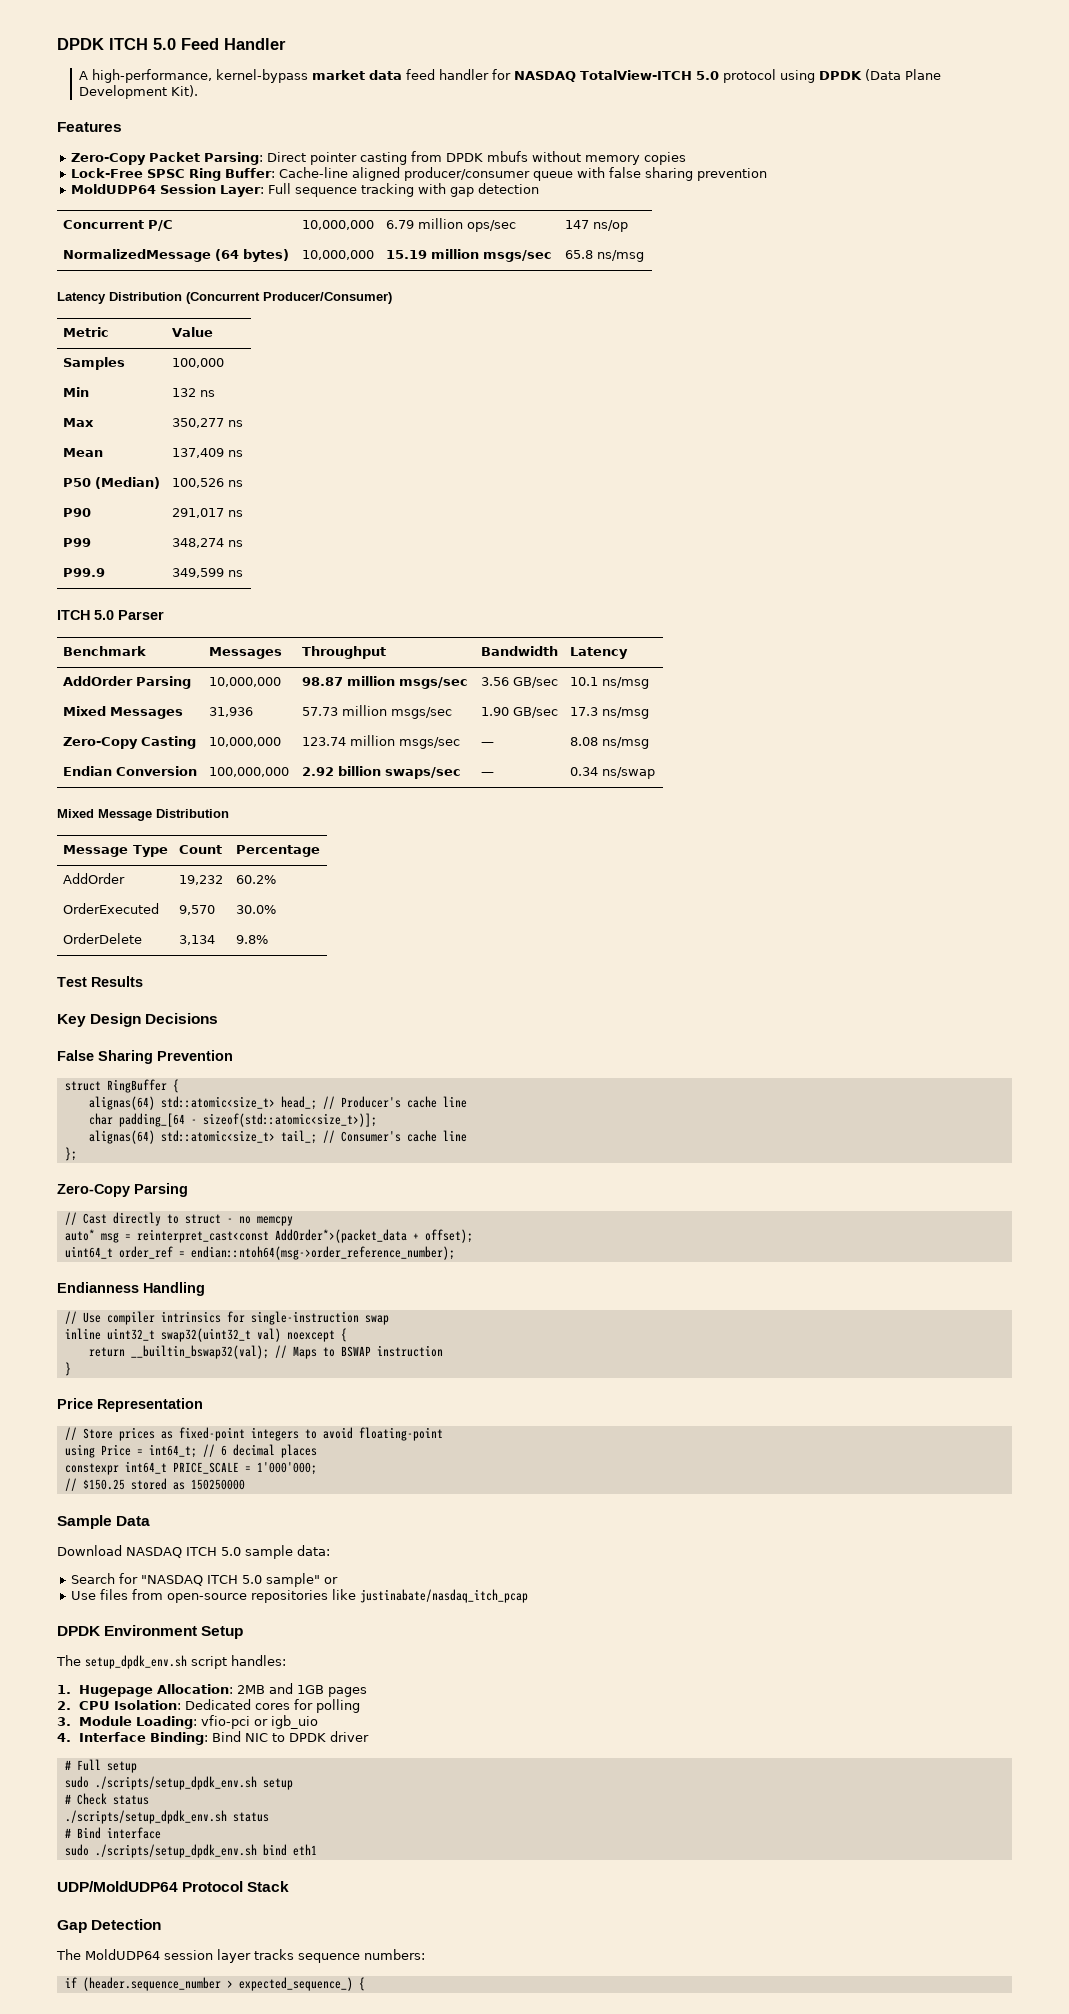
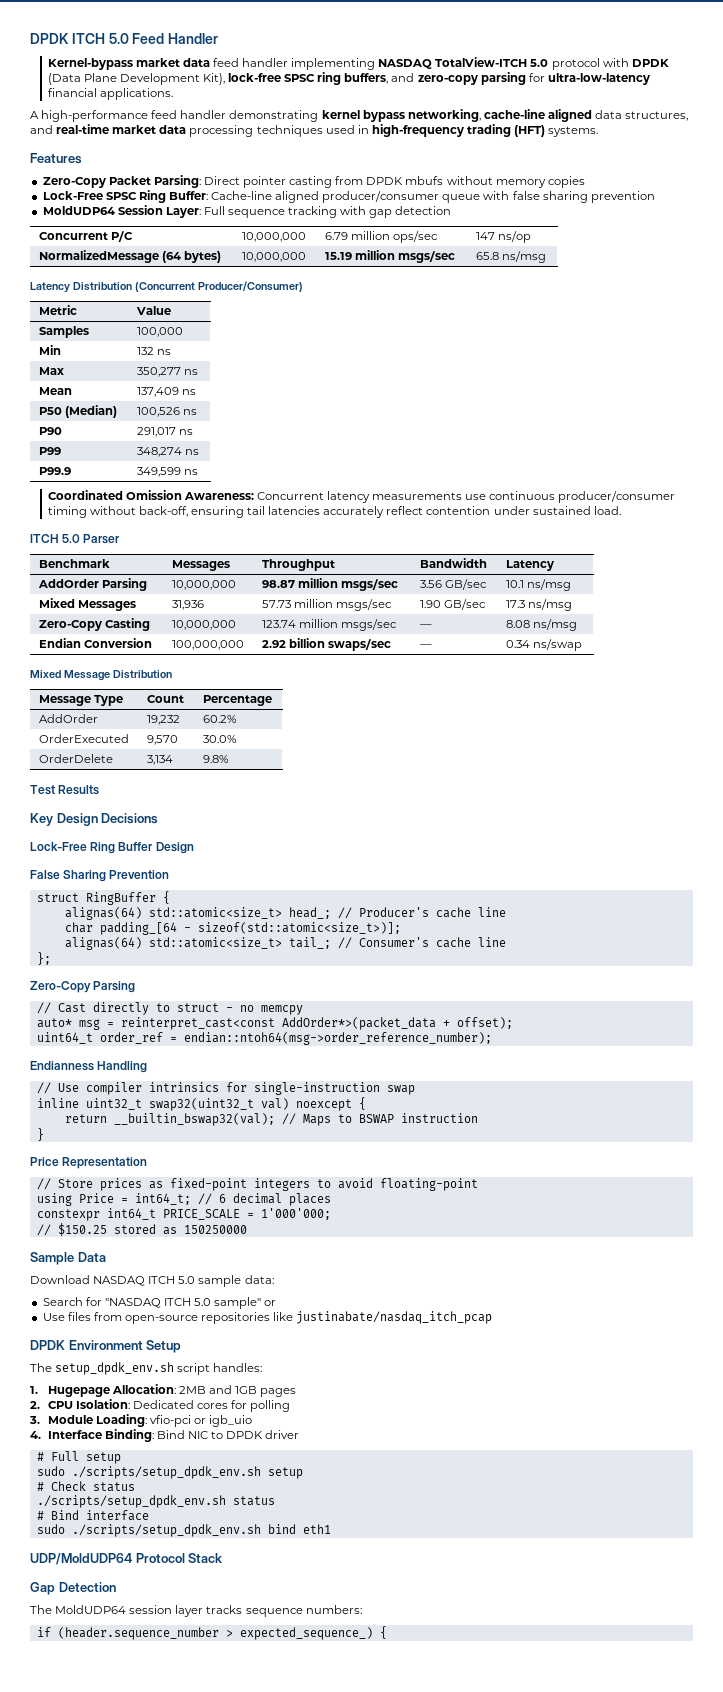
[78,69,308,83] A high-performance, kernel-bypass -> [47,58,133,70] Kernel-bypass
[491,69,511,80] for -> [291,58,376,70] implementing
[779,70,815,83] using -> [602,58,629,67] with
[170,85,198,97] Kit). -> [202,72,650,85] [47,88,173,100] [30,109,689,122] [30,124,599,137] Kit), lock-free SPSC ring buffers, and zero-copy parsing for ultra-low-latency financial applications. // A high-performance feed handler demonstrating kernel bypass networking, cache-line aligned data structures, and real-time market data processing techniques used in high-frequency trading (HFT) systems.
(243, 573) none -> [47,490,676,503] [47,506,621,518] // Coordinated Omission Awareness: Concurrent latency measurements use continuous producer/consumer timing without back-off, ensuring tail latencies accurately reflect contention under sustained load.
(219, 1018) none -> [30,842,194,854] // Lock-Free Ring Buffer Design

